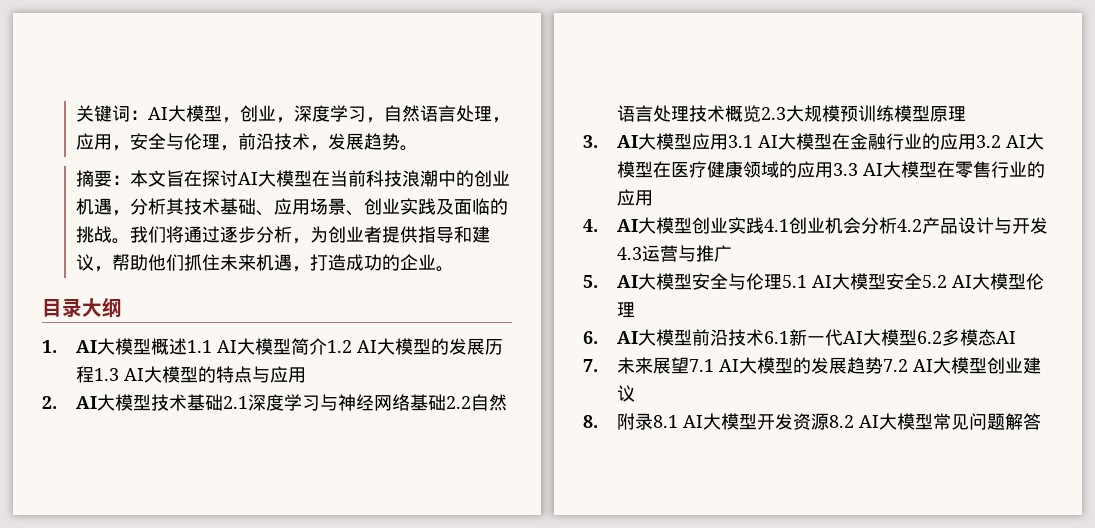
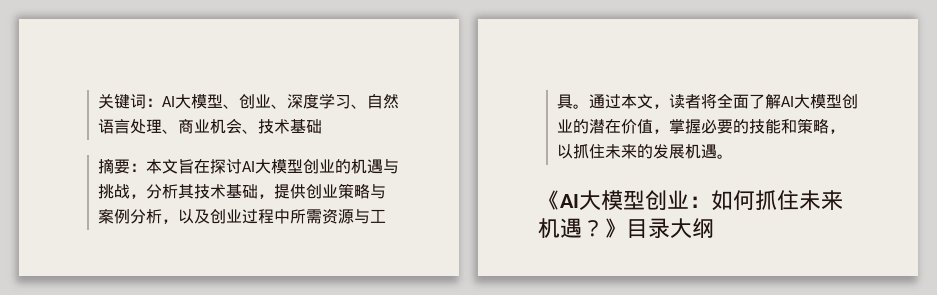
[222,105,511,123] [76,133,419,151] ，创业，深度学习，自然语言处理，应用，安全与伦理，前沿技术，发展趋势。 -> [222,93,399,109] [97,118,322,134] 、创业、深度学习、自然语言处理、商业机会、技术基础
[312,170,511,187] [76,198,509,216] [76,226,491,244] [76,254,455,272] [42,297,122,318] [42,338,504,355] [76,366,307,383] [42,394,508,411] [617,105,967,122] [583,133,1045,150] [617,161,1046,178] [617,189,654,206] [583,217,1049,234] [617,245,733,262] [583,273,1045,290] [617,302,636,318] [583,329,1017,346] [583,357,1042,374] [617,385,636,402] [583,413,1042,430] 在当前科技浪潮中的创业机遇，分析其技术基础、应用场景、创业实践及面临的挑战。我们将通过逐步分析，为创业者提供指导和建议，帮助他们抓住未来机遇，打造成功的企业。 // 目录大纲 // 1. AI大模型概述1.1 AI大模型简介1.2 AI大模型的发展历程1.3 AI大模型的特点与应用 // 2. AI大模型技术基础2.1深度学习与神经网络基础2.2自然语言处理技术概览2.3大规模预训练模型原理 // 3. AI大模型应用3.1 AI大模型在金融行业的应用3.2 AI大模型在医疗健康领域的应用3.3 AI大模型在零售行业的应用 // 4. AI大模型创业实践4.1创业机会分析4.2产品设计与开发4.3运营与推广 // 5. AI大模型安全与伦理5.1 AI大模型安全5.2 AI大模型伦理 // 6. AI大模型前沿技术6.1新一代AI大模型6.2多模态AI // 7.未来展望7.1 AI大模型的发展趋势7.2 AI大模型创业建议 // 8.附录8.1 AI大模型开发资源8.2 AI大模型常见问题解答 -> [302,159,399,174] [97,183,386,199] [97,209,386,224] [556,93,858,109] [556,118,845,134] [556,144,733,159] [538,190,843,211] [538,218,714,239] 创业的机遇与挑战，分析其技术基础，提供创业策略与案例分析，以及创业过程中所需资源与工具。通过本文，读者将全面了解AI大模型创业的潜在价值，掌握必要的技能和策略，以抓住未来的发展机遇。 // 《AI大模型创业：如何抓住未来机遇？》目录大纲

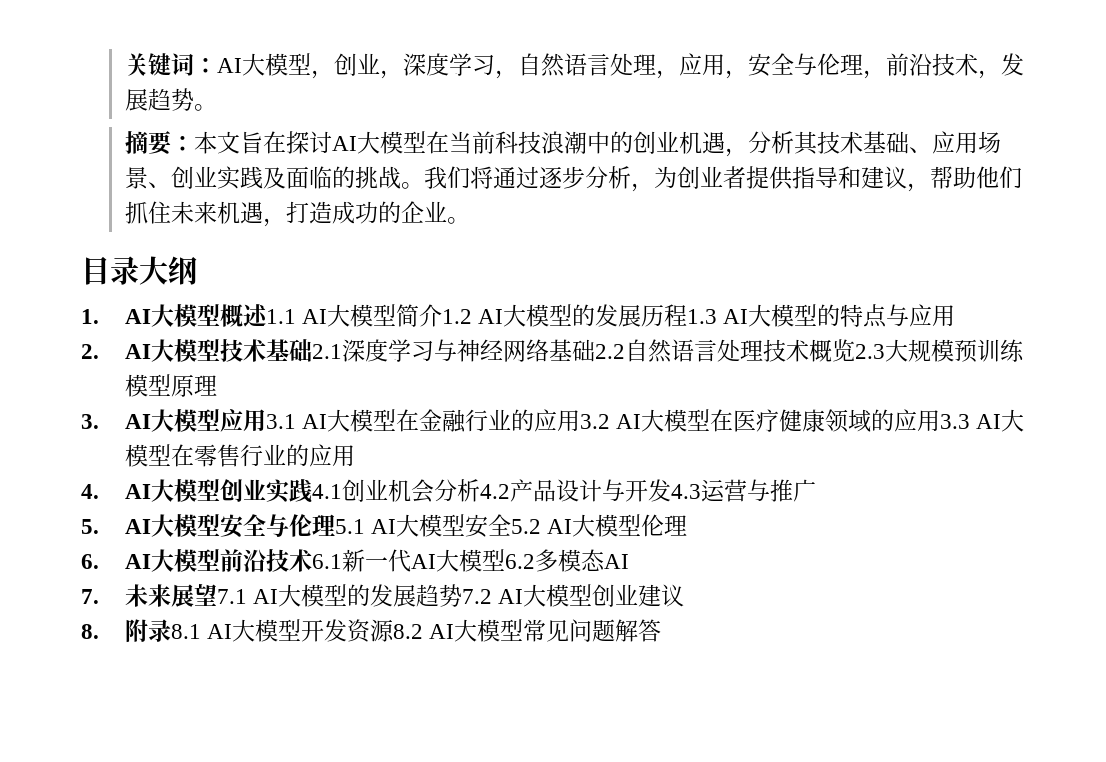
[222,93,399,109] [97,118,322,134] 、创业、深度学习、自然语言处理、商业机会、技术基础 -> [310,53,1024,79] [124,88,217,111] ，创业，深度学习，自然语言处理，应用，安全与伦理，前沿技术，发展趋势。
[302,159,399,174] [97,183,386,199] [97,209,386,224] [556,93,858,109] [556,118,845,134] [556,144,733,159] [538,190,843,211] [538,218,714,239] 创业的机遇与挑战，分析其技术基础，提供创业策略与案例分析，以及创业过程中所需资源与工具。通过本文，读者将全面了解AI大模型创业的潜在价值，掌握必要的技能和策略，以抓住未来的发展机遇。 // 《AI大模型创业：如何抓住未来机遇？》目录大纲 -> [425,131,1001,157] [124,166,1022,192] [124,201,470,227] [81,256,197,285] [81,304,956,328] [81,339,1024,363] [124,374,217,397] [81,409,1025,433] [124,444,355,467] [81,479,816,503] [81,514,688,538] [81,549,629,572] [81,584,685,607] [81,619,662,643] 在当前科技浪潮中的创业机遇，分析其技术基础、应用场景、创业实践及面临的挑战。我们将通过逐步分析，为创业者提供指导和建议，帮助他们抓住未来机遇，打造成功的企业。 // 目录大纲 // 1. AI大模型概述1.1 AI大模型简介1.2 AI大模型的发展历程1.3 AI大模型的特点与应用 // 2. AI大模型技术基础2.1深度学习与神经网络基础2.2自然语言处理技术概览2.3大规模预训练模型原理 // 3. AI大模型应用3.1 AI大模型在金融行业的应用3.2 AI大模型在医疗健康领域的应用3.3 AI大模型在零售行业的应用 // 4. AI大模型创业实践4.1创业机会分析4.2产品设计与开发4.3运营与推广 // 5. AI大模型安全与伦理5.1 AI大模型安全5.2 AI大模型伦理 // 6. AI大模型前沿技术6.1新一代AI大模型6.2多模态AI // 7.未来展望7.1 AI大模型的发展趋势7.2 AI大模型创业建议 // 8.附录8.1 AI大模型开发资源8.2 AI大模型常见问题解答

